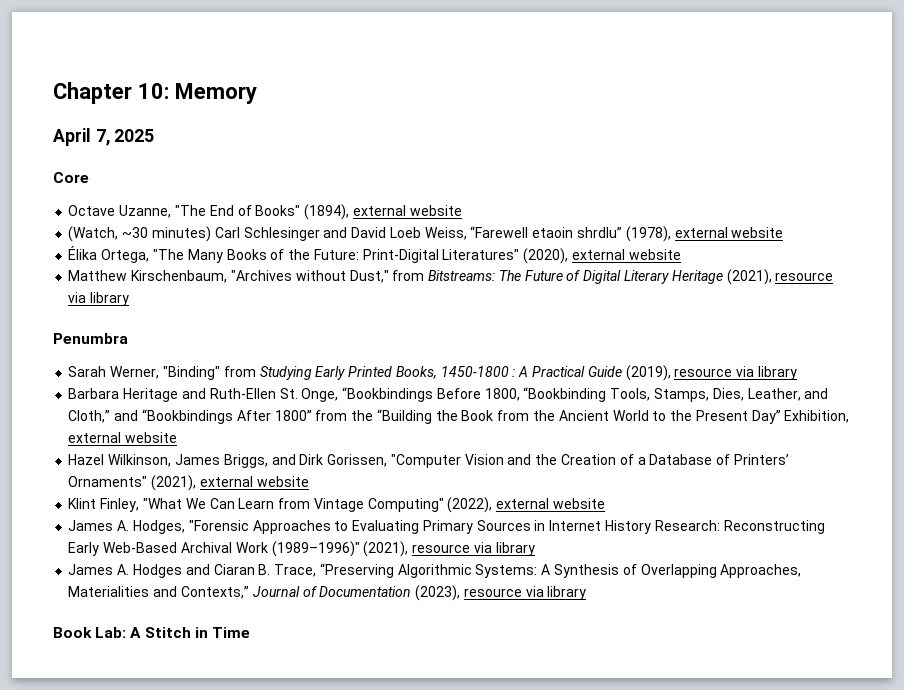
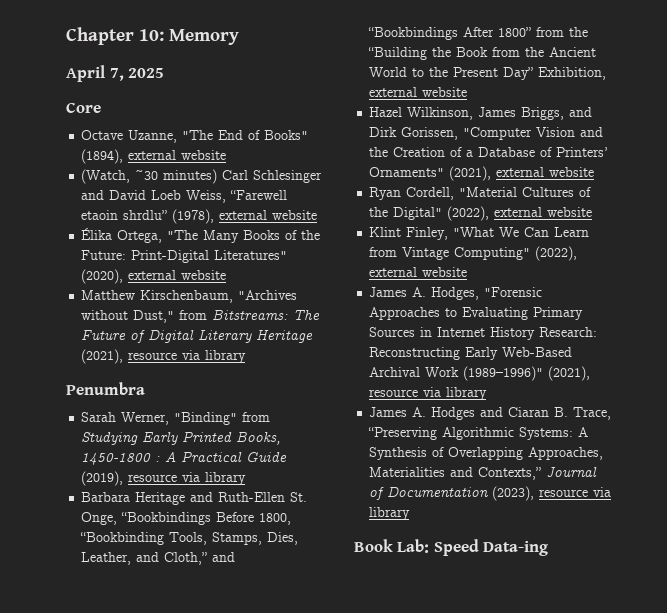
(309, 481) none -> [369,187,592,200] [369,206,593,221] // Ryan Cordell, "Material Cultures of the Digital" (2022), external website
[130,627,250,638] A Stitch in Time -> [433,539,549,556] Speed Data-ing

